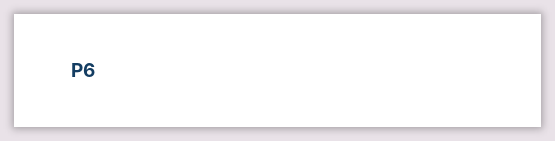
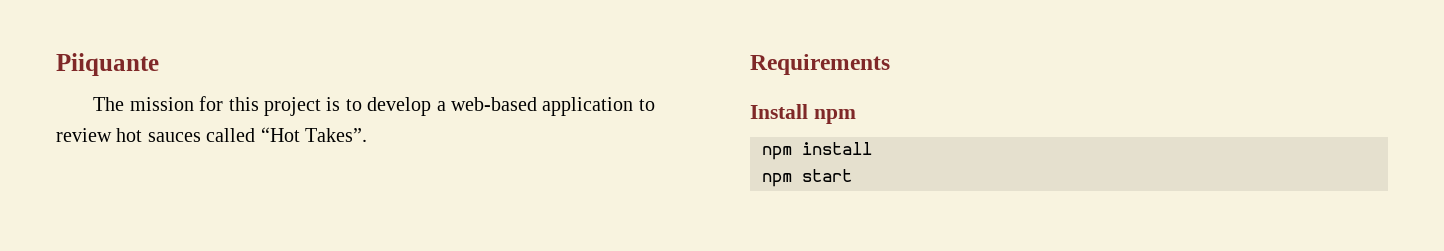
[71,63,95,77] P6 -> [56,53,159,76] [93,96,655,116] [56,127,367,142] [750,54,890,75] [750,104,856,124] [762,142,872,160] [762,169,852,187] Piiquante // The mission for this project is to develop a web-based application to review hot sauces called “Hot Takes”. // Requirements // Install npm // npm install // npm start

